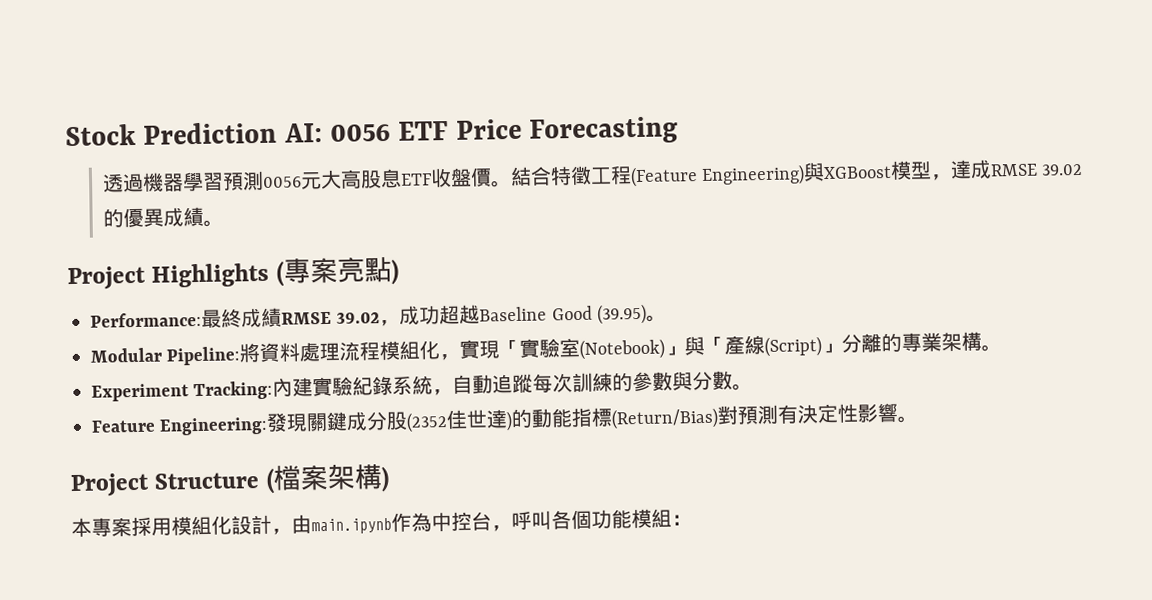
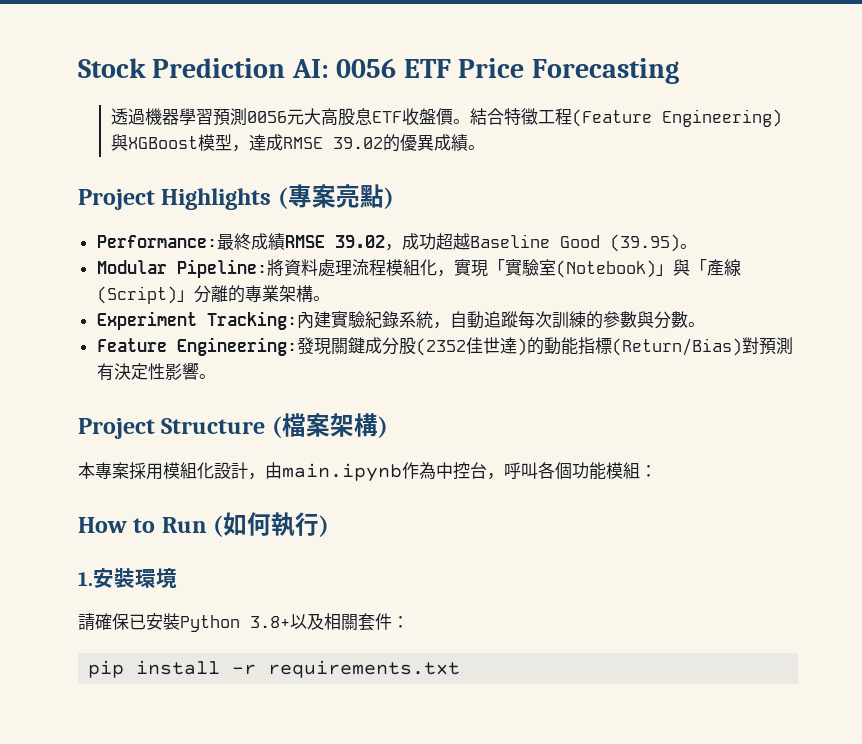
(692, 520) none -> [78,512,330,537] [78,568,177,588] [78,613,409,632] [88,660,461,678] // How to Run (如何執行) // 1.安裝環境 // 請確保已安裝Python 3.8+以及相關套件： // pip install -r requirements.txt

